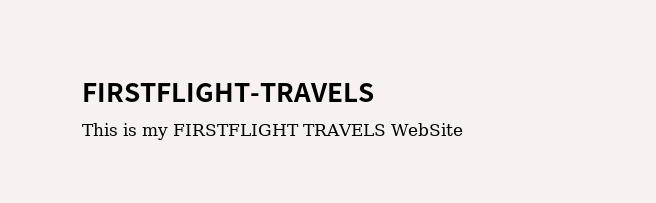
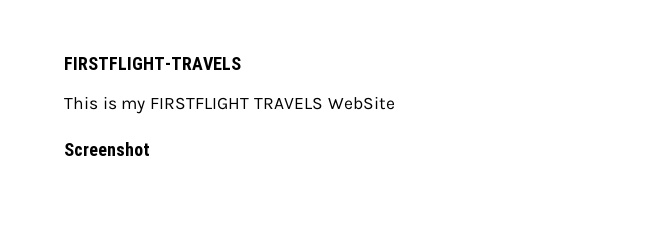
(463, 129) none -> [64,142,150,156] // Screenshot

